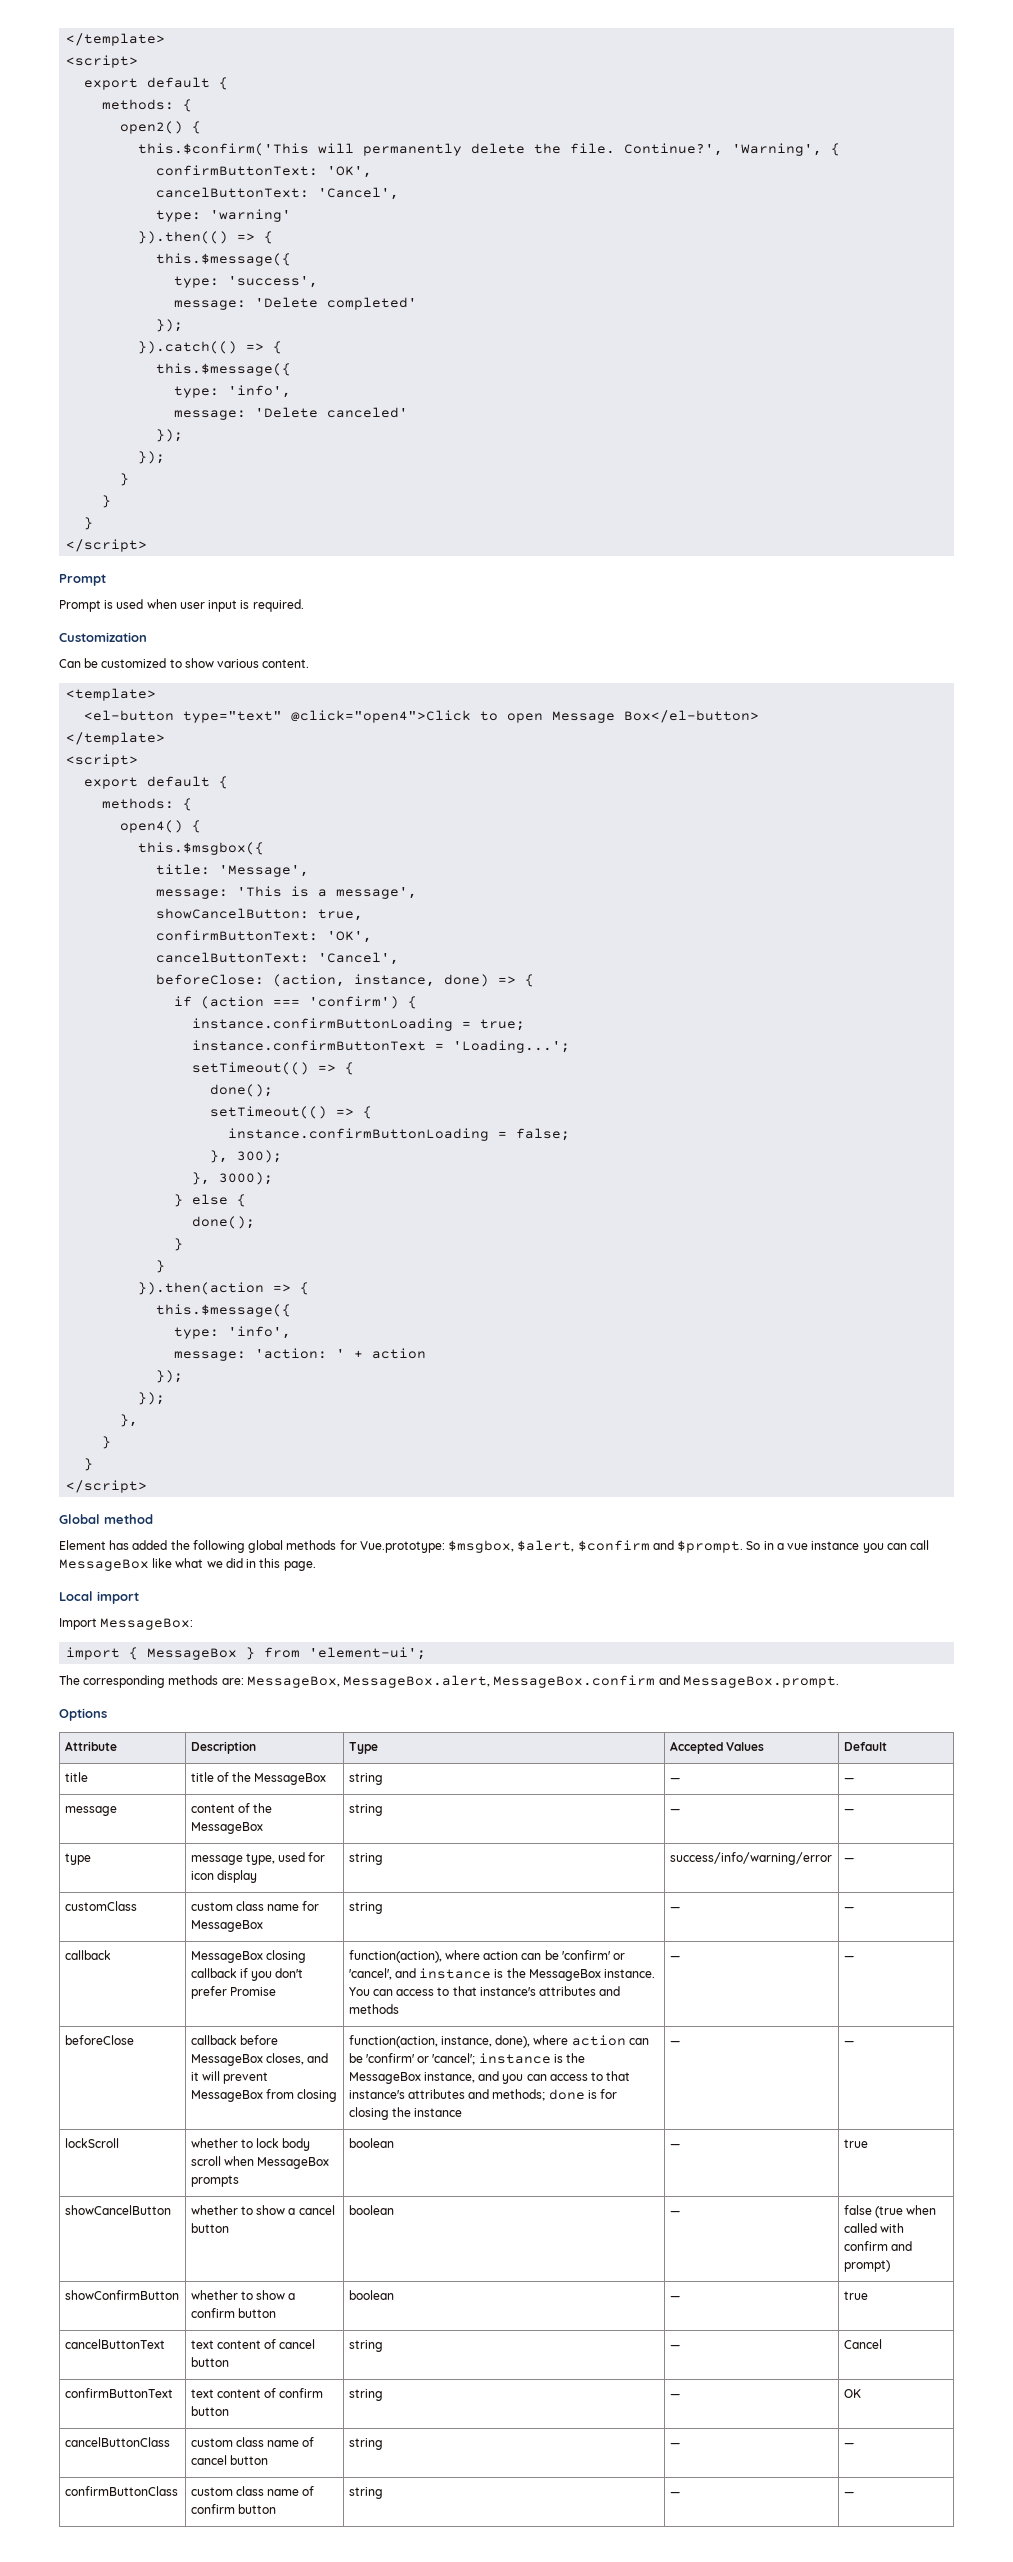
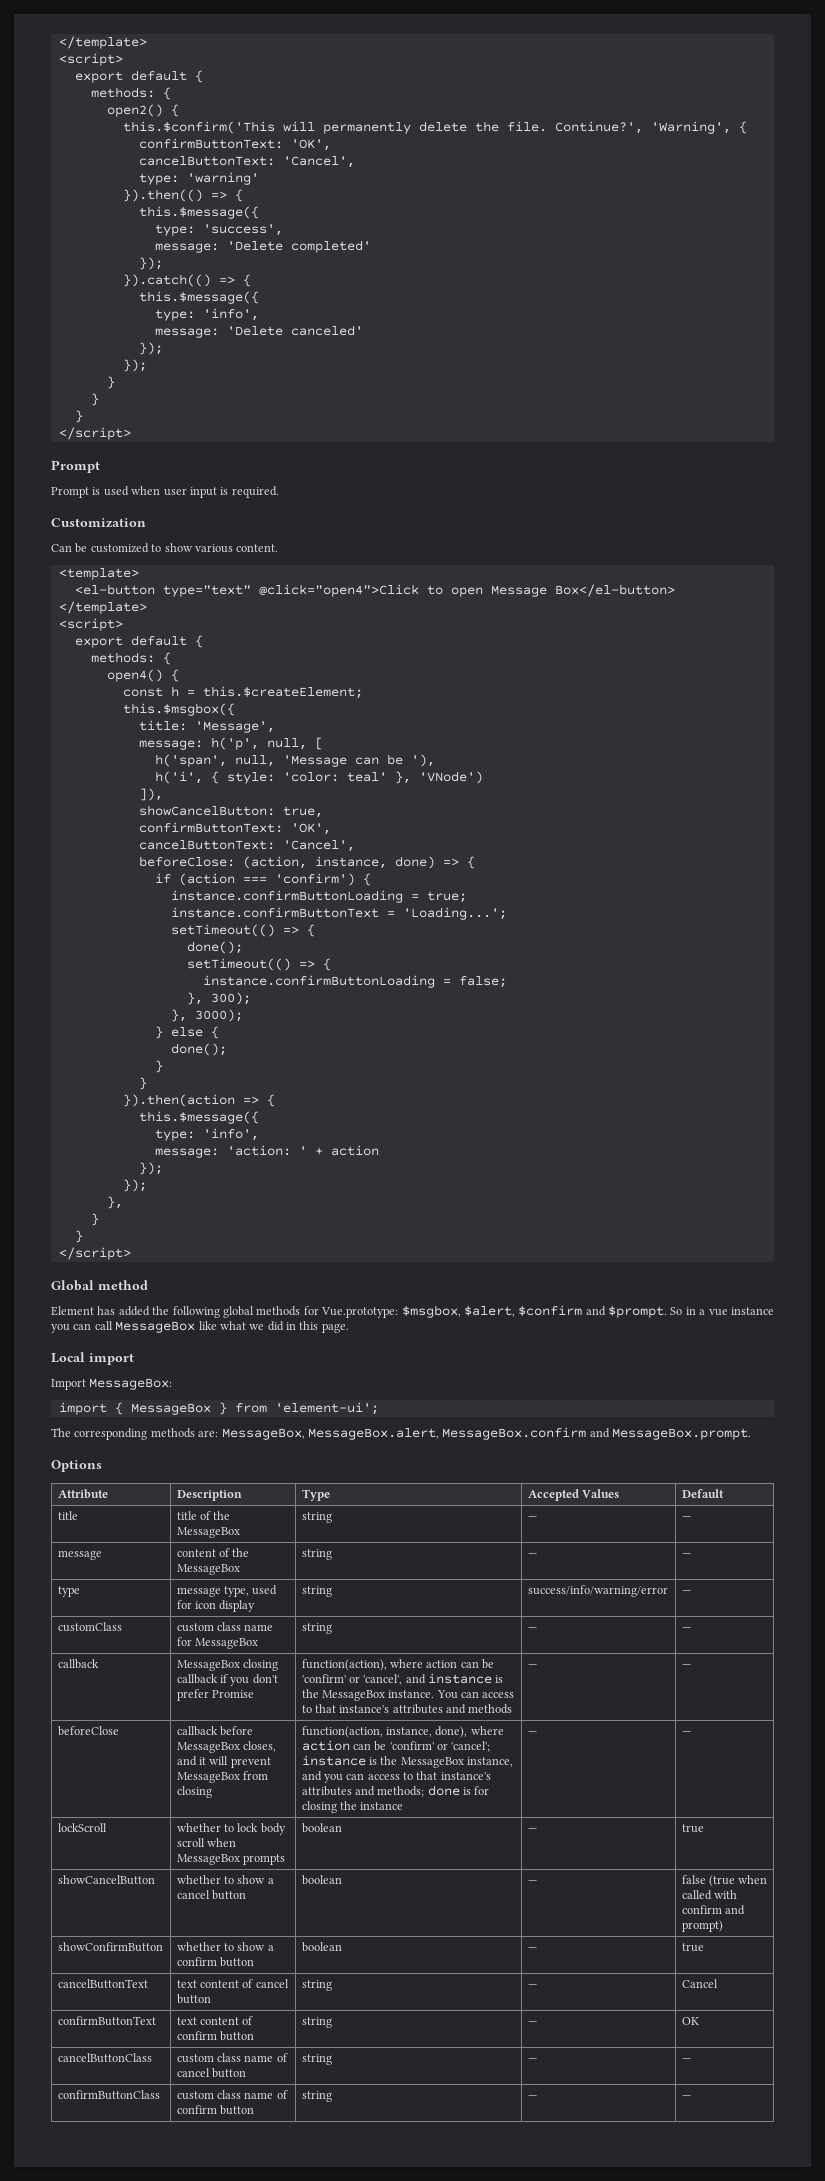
(202, 826) none -> [122,686,363,699] // const h = this.$createElement;
[237,886,418,899] 'This is a message', -> [210,737,323,750] [154,754,435,767] [154,771,483,784] [138,788,163,801] h('p', null, [ // h('span', null, 'Message can be '), // h('i', { style: 'color: teal' }, 'VNode') // ]),

